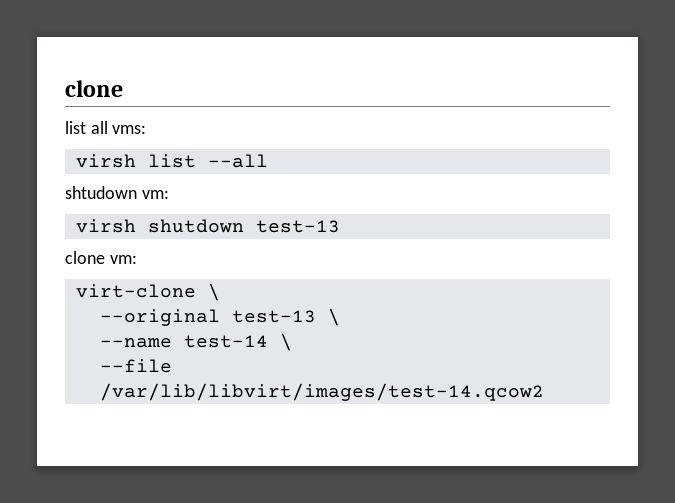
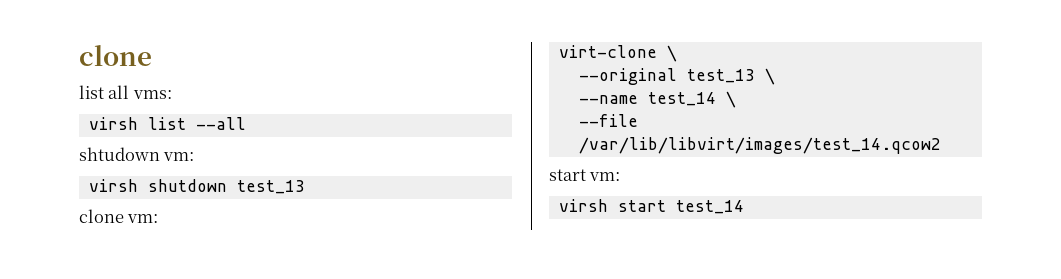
[255,220,340,233] test-13 -> [236,180,305,194] test_13
[231,310,316,323] test-13 -> [686,69,755,83] test_13
[183,335,268,348] test-14 -> [647,92,716,106] test_14
[99,383,544,401] /var/lib/libvirt/images/test-14.qcow2 -> [578,137,941,154] [549,169,621,181] [558,199,744,214] /var/lib/libvirt/images/test_14.qcow2 // start vm: // virsh start test_14

